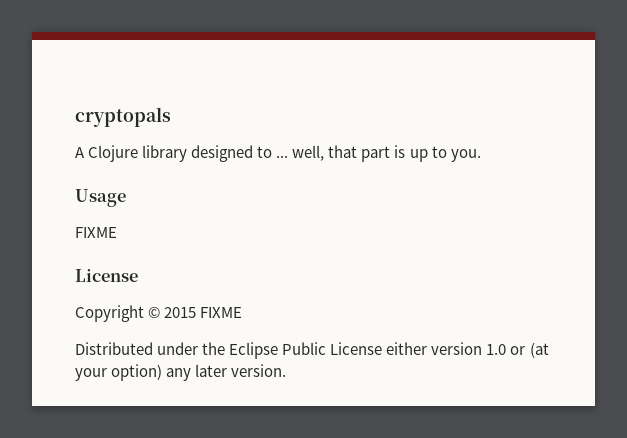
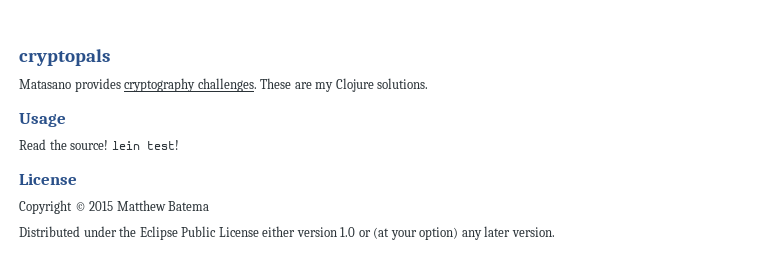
[75,145,481,162] [75,189,126,207] [75,227,117,238] A Clojure library designed to ... well, that part is up to you. // Usage // FIXME -> [19,78,429,92] [19,113,66,127] [19,139,179,150] Matasano provides cryptography challenges. These are my Clojure solutions. // Usage // Read the source! lein test!
[200,307,243,318] FIXME -> [116,200,210,211] Matthew Batema

